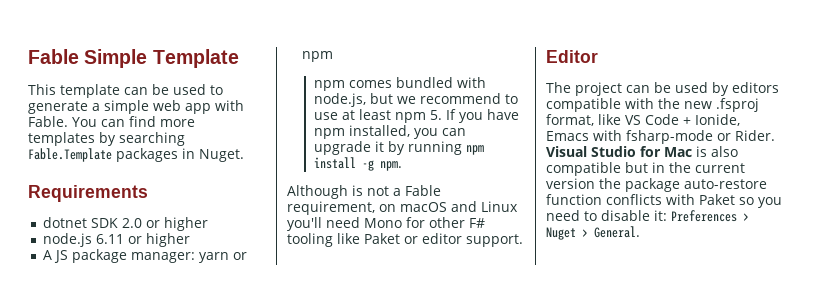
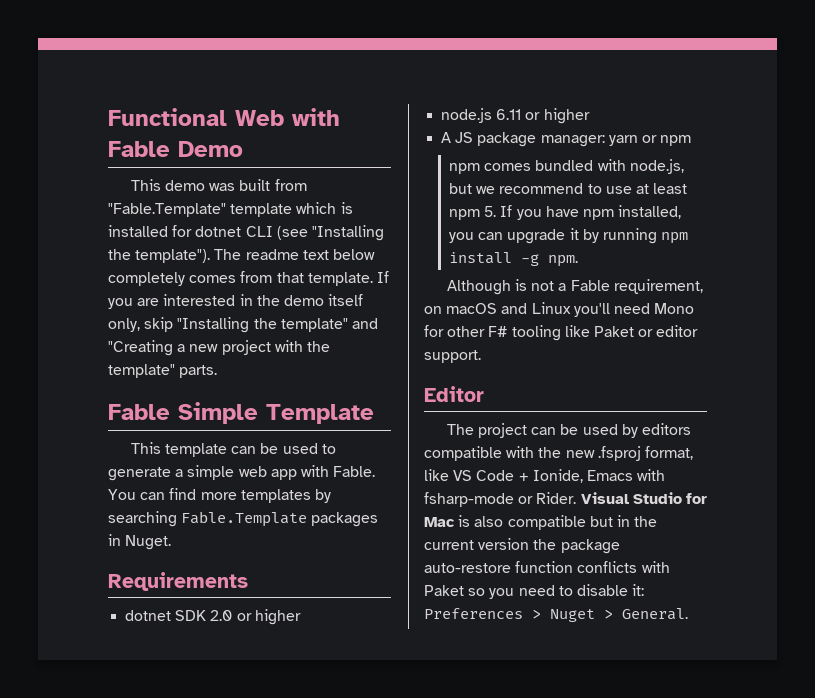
(28, 56) none -> [108,108,340,126] [108,141,243,157] [130,179,307,191] [108,202,353,217] [108,225,384,241] [108,249,375,263] [108,271,389,286] [108,294,364,309] [108,317,378,333] [108,340,330,356] [108,364,218,378] Functional Web with Fable Demo // This demo was built from "Fable.Template" template which is installed for dotnet CLI (see "Installing the template"). The readme text below completely comes from that template. If you are interested in the demo itself only, skip "Installing the template" and "Creating a new project with the template" parts. //

